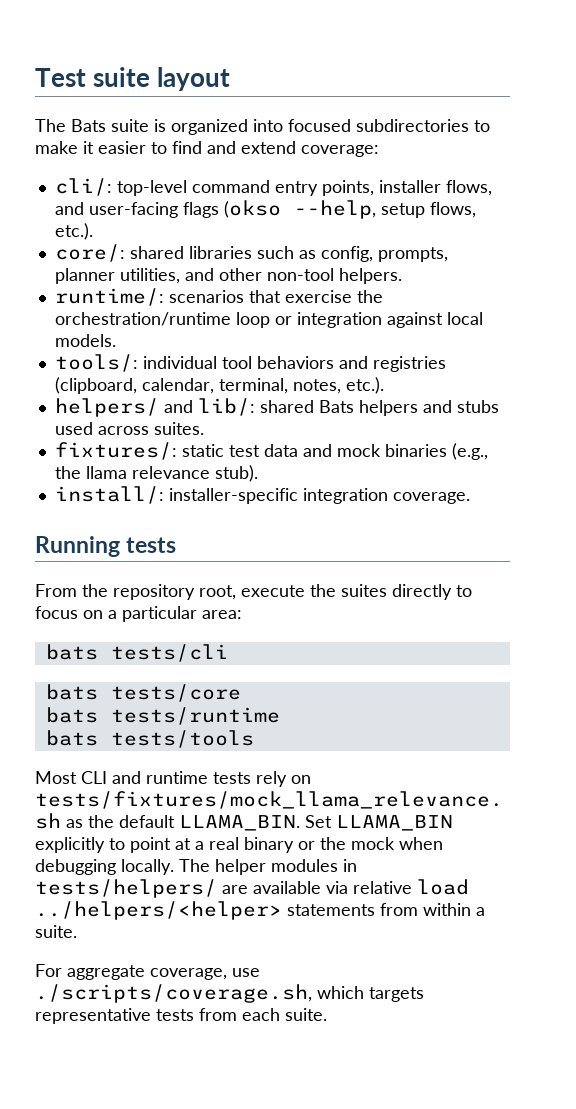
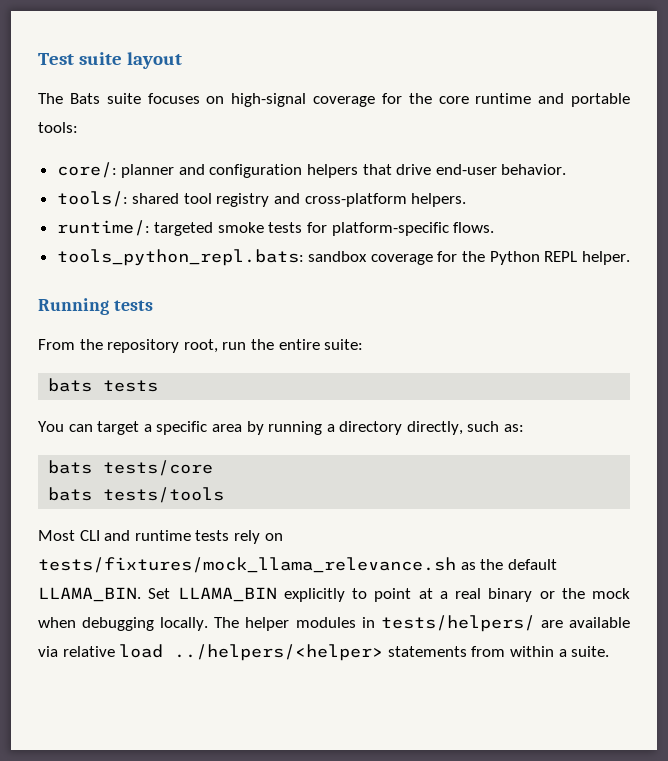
[154,119,490,135] [35,141,379,157] [54,178,492,196] [54,200,476,219] [54,223,93,240] [54,244,448,262] [54,268,402,284] [54,288,383,306] [54,312,483,328] [54,334,116,347] [54,354,446,372] [54,377,384,394] [54,398,499,417] [54,422,204,435] [54,442,488,460] [54,465,258,482] [54,486,470,504] is organized into focused subdirectories to make it easier to find and extend coverage: // cli/: top-level command entry points, installer flows, and user-facing flags (okso --help, setup flows, etc.). // core/: shared libraries such as config, prompts, planner utilities, and other non-tool helpers. // runtime/: scenarios that exercise the orchestration/runtime loop or integration against local models. // tools/: individual tool behaviors and registries (clipboard, calendar, terminal, notes, etc.). // helpers/ and lib/: shared Bats helpers and stubs used across suites. // fixtures/: static test data and mock binaries (e.g., the llama relevance stub). // install/: installer-specific integration coverage. -> [147,93,630,107] [38,122,78,133] [56,162,567,178] [56,191,467,207] [56,220,495,236] [56,249,630,266] focuses on high-signal coverage for the core runtime and portable tools: // core/: planner and configuration helpers that drive end-user behavior. // tools/: shared tool registry and cross-platform helpers. // runtime/: targeted smoke tests for platform-specific flows. // tools_python_repl.bats: sandbox coverage for the Python REPL helper.
[241,584,472,600] [35,606,242,622] [45,644,228,662] execute the suites directly to focus on a particular area: // bats tests/cli -> [222,339,364,350] [48,378,159,392] [38,421,525,435] run the entire suite: // bats tests // You can target a specific area by running a directory directly, such as:
[45,707,280,725] // bats tests/runtime -> (214, 468) none
[35,964,260,980] [35,984,424,1003] [35,1008,327,1024] // For aggregate coverage, use ./scripts/coverage.sh, which targets representative tests from each suite. -> (610, 651) none

